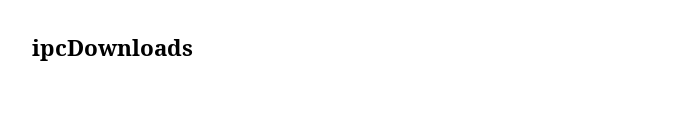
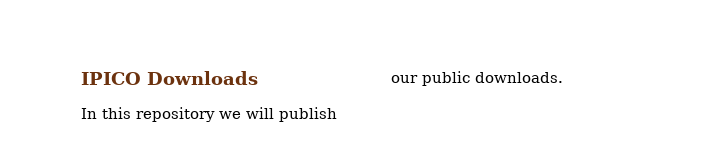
[32,39,193,61] ipcDownloads -> [81,71,258,85] [81,107,337,122] [391,71,563,86] IPICO Downloads // In this repository we will publish our public downloads.

